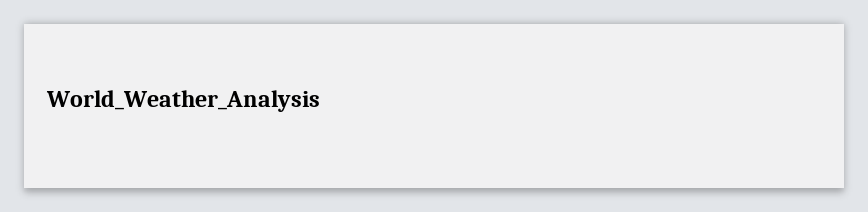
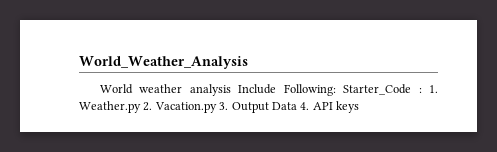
(320, 101) none -> [99,84,438,96] [79,101,359,113] // World weather analysis Include Following: Starter_Code : 1. Weather.py 2. Vacation.py 3. Output Data 4. API keys

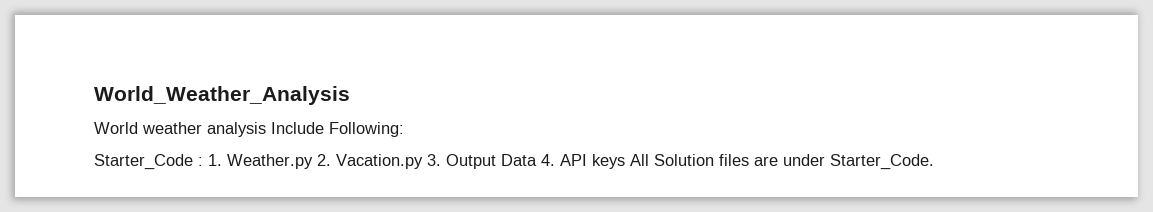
(336, 90) none -> (404, 129) //
(359, 107) none -> [630,154,934,170] All Solution files are under Starter_Code.

